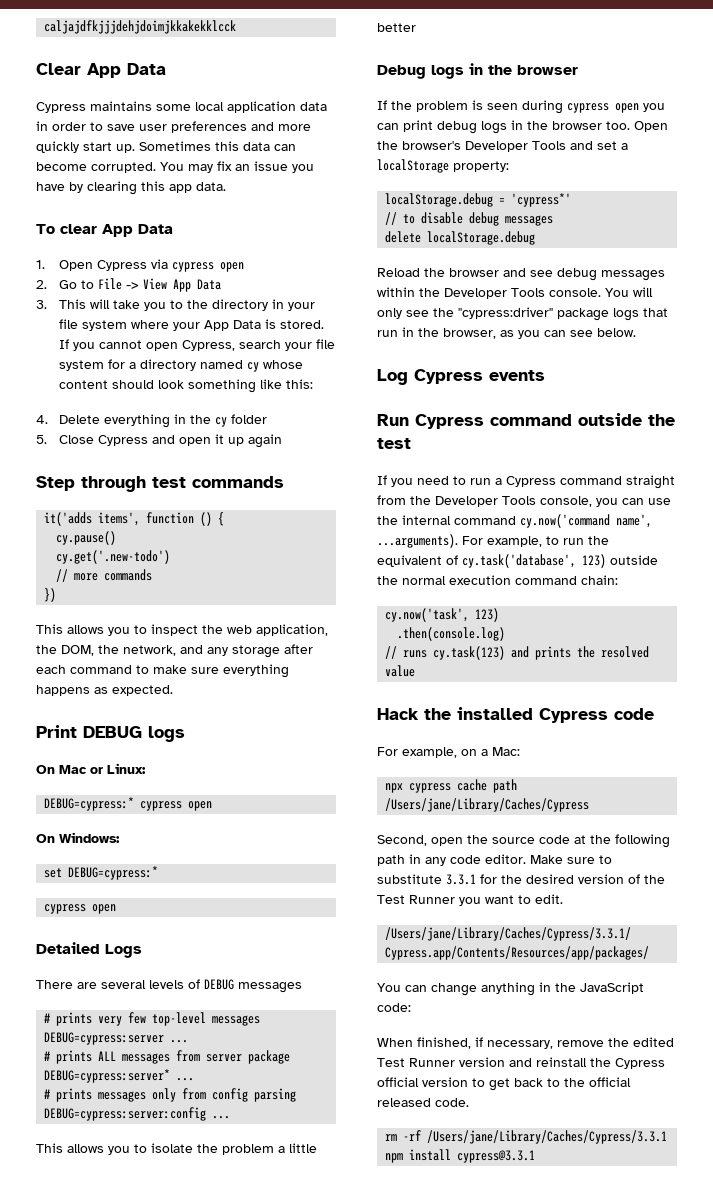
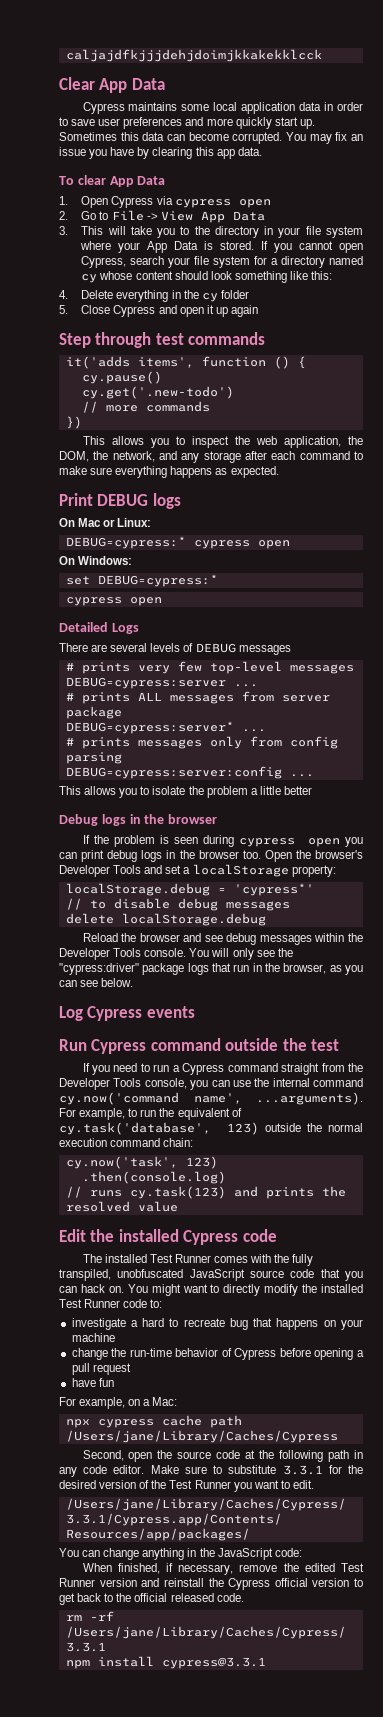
[377,708,419,720] Hack -> [59,1229,86,1242] Edit
(654, 714) none -> [82,1254,314,1266] [59,1269,363,1281] [59,1284,363,1296] [59,1299,163,1308] [71,1318,364,1330] [71,1333,115,1342] [71,1348,364,1360] [71,1363,131,1375] [71,1378,114,1387] // The installed Test Runner comes with the fully transpiled, unobfuscated JavaScript source code that you can hack on. You might want to directly modify the installed Test Runner code to: // investigate a hard to recreate bug that happens on your machine // change the run-time behavior of Cypress before opening a pull request // have fun

